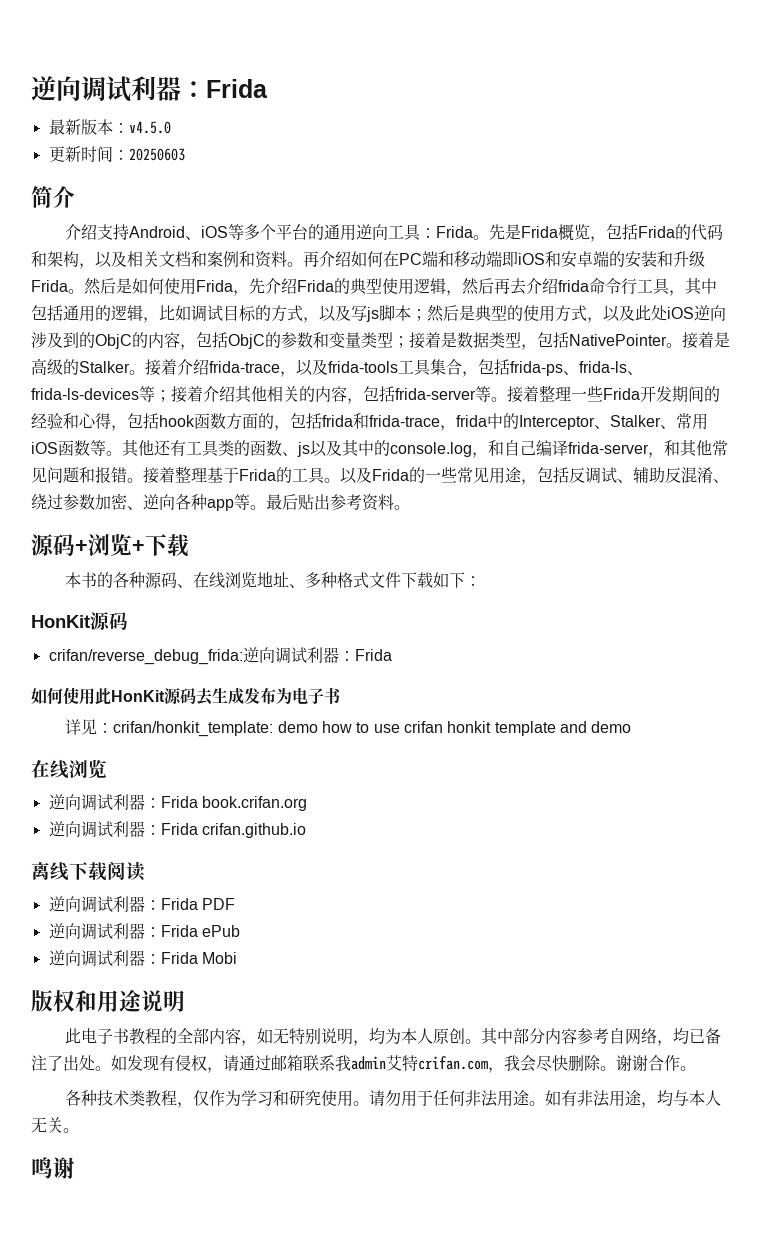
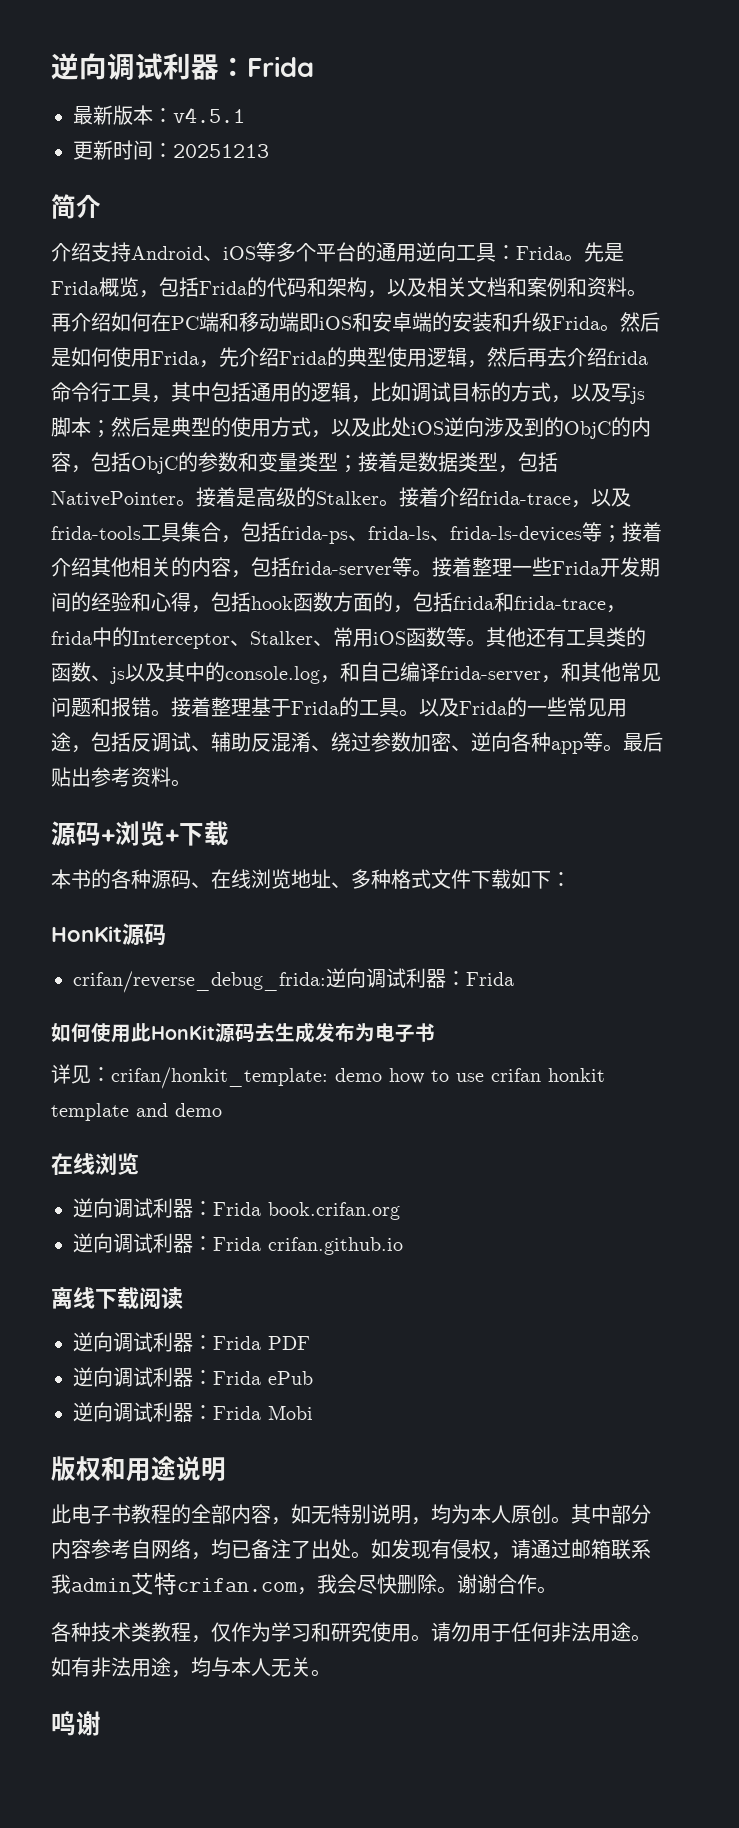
[128,121,171,134] v4.5.0 -> [173,107,245,123] v4.5.1
[128,148,185,161] 20250603 -> [173,144,269,158] 20251213

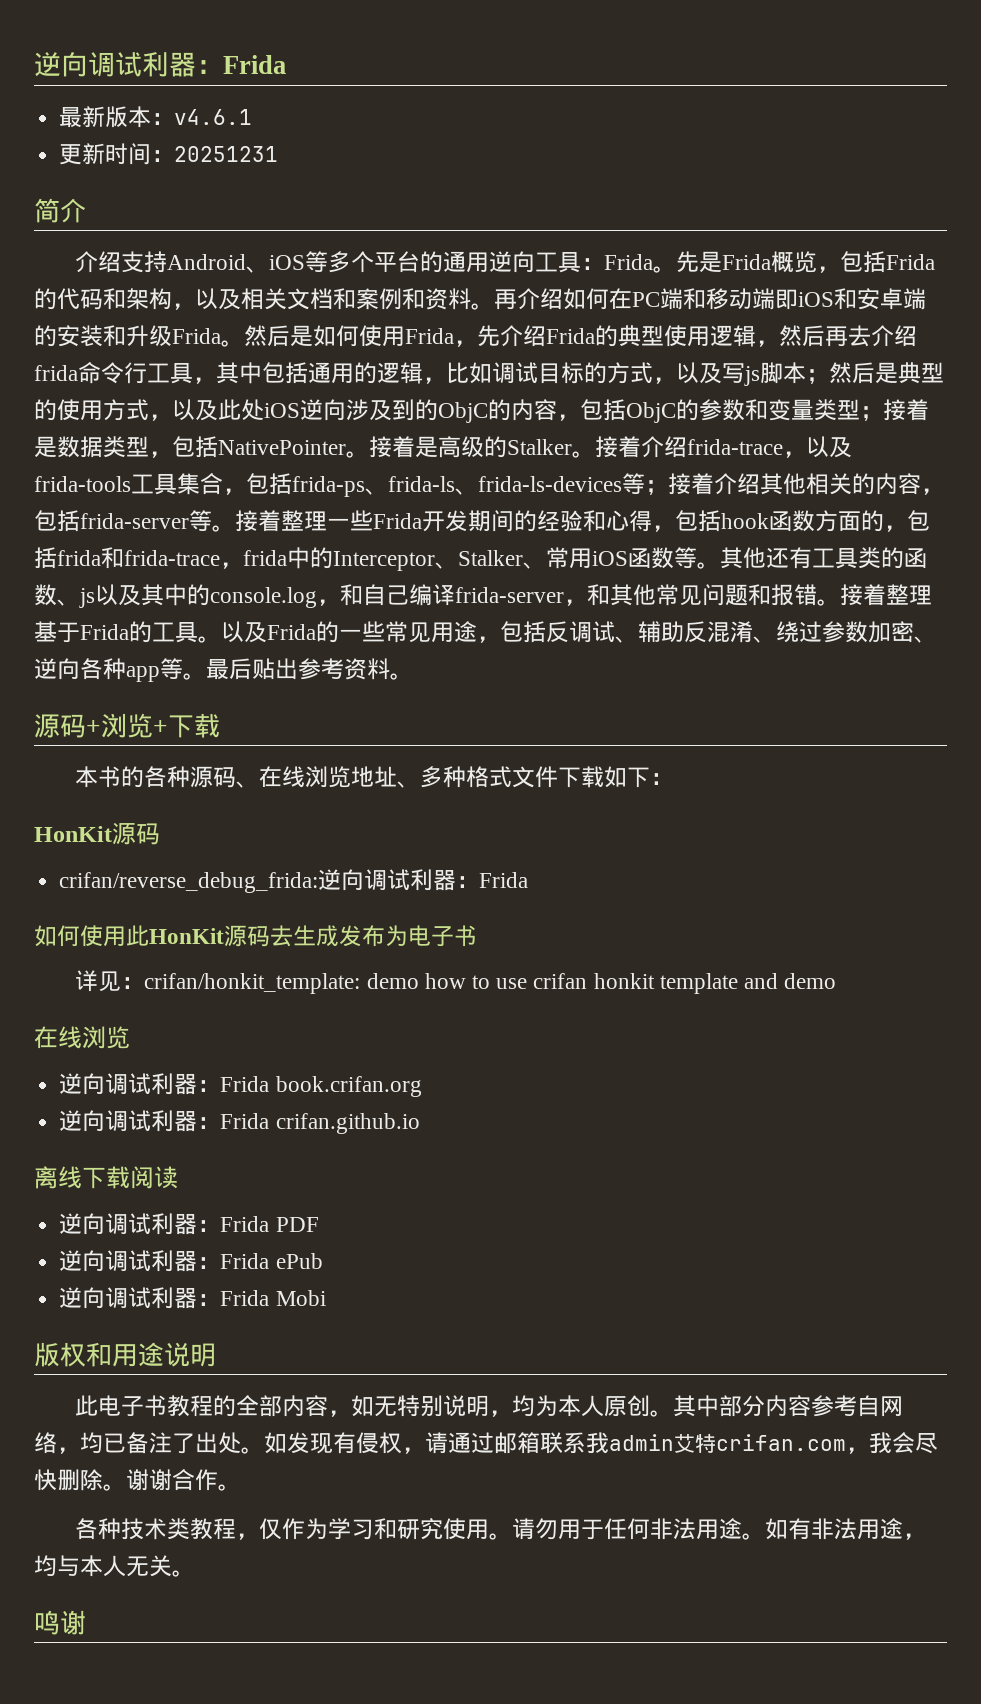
[173,107,245,123] v4.5.1 -> [174,109,253,125] v4.6.1
[173,144,269,158] 20251213 -> [174,146,279,162] 20251231

